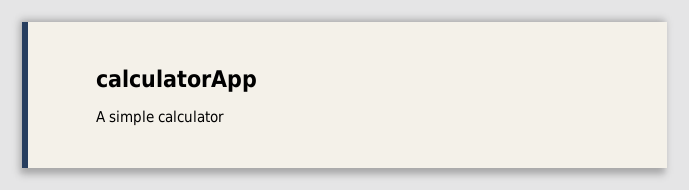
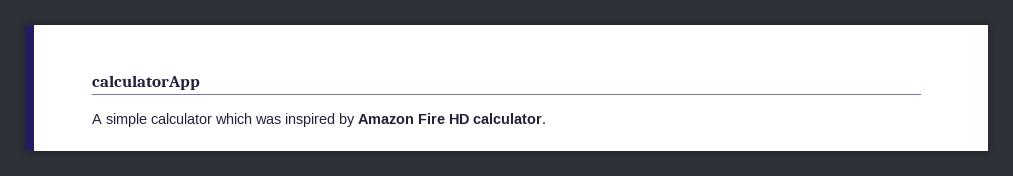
(224, 116) none -> [215,113,546,127] which was inspired by Amazon Fire HD calculator.

